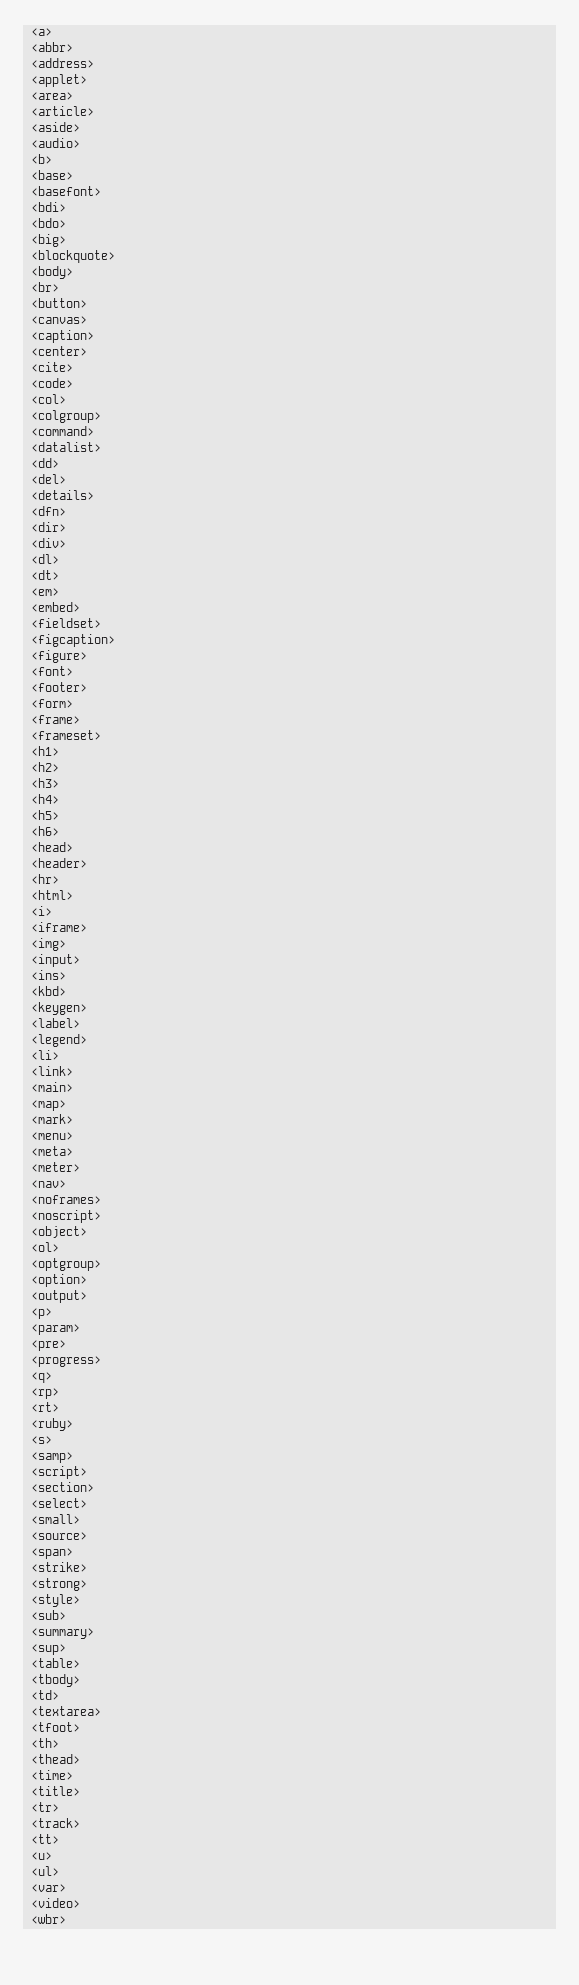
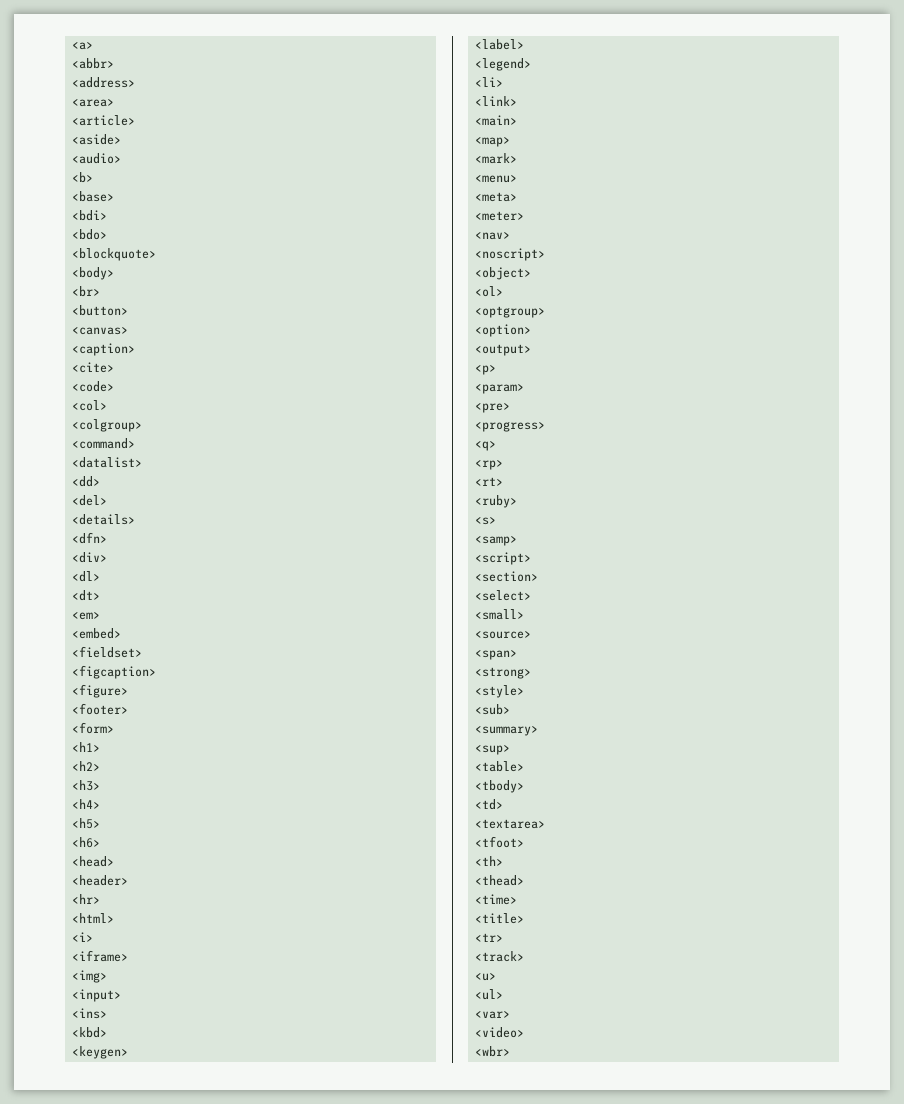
[30,74,87,87] // <applet> -> (136, 82) none
[30,186,101,196] // <basefont> -> (115, 196) none
[30,234,66,247] // <big> -> (108, 234) none
[30,346,87,356] // <center> -> (136, 349) none
[30,522,66,532] // <dir> -> (108, 538) none
[30,666,73,676] // <font> -> (129, 691) none
[30,715,80,724] [30,730,101,740] // <frame> // <frameset> -> (115, 728) none
[30,1195,101,1204] // <noframes> -> (511, 235) none
[30,1562,87,1572] // <strike> -> (518, 654) none
[30,1834,59,1844] // <tt> -> (525, 956) none

